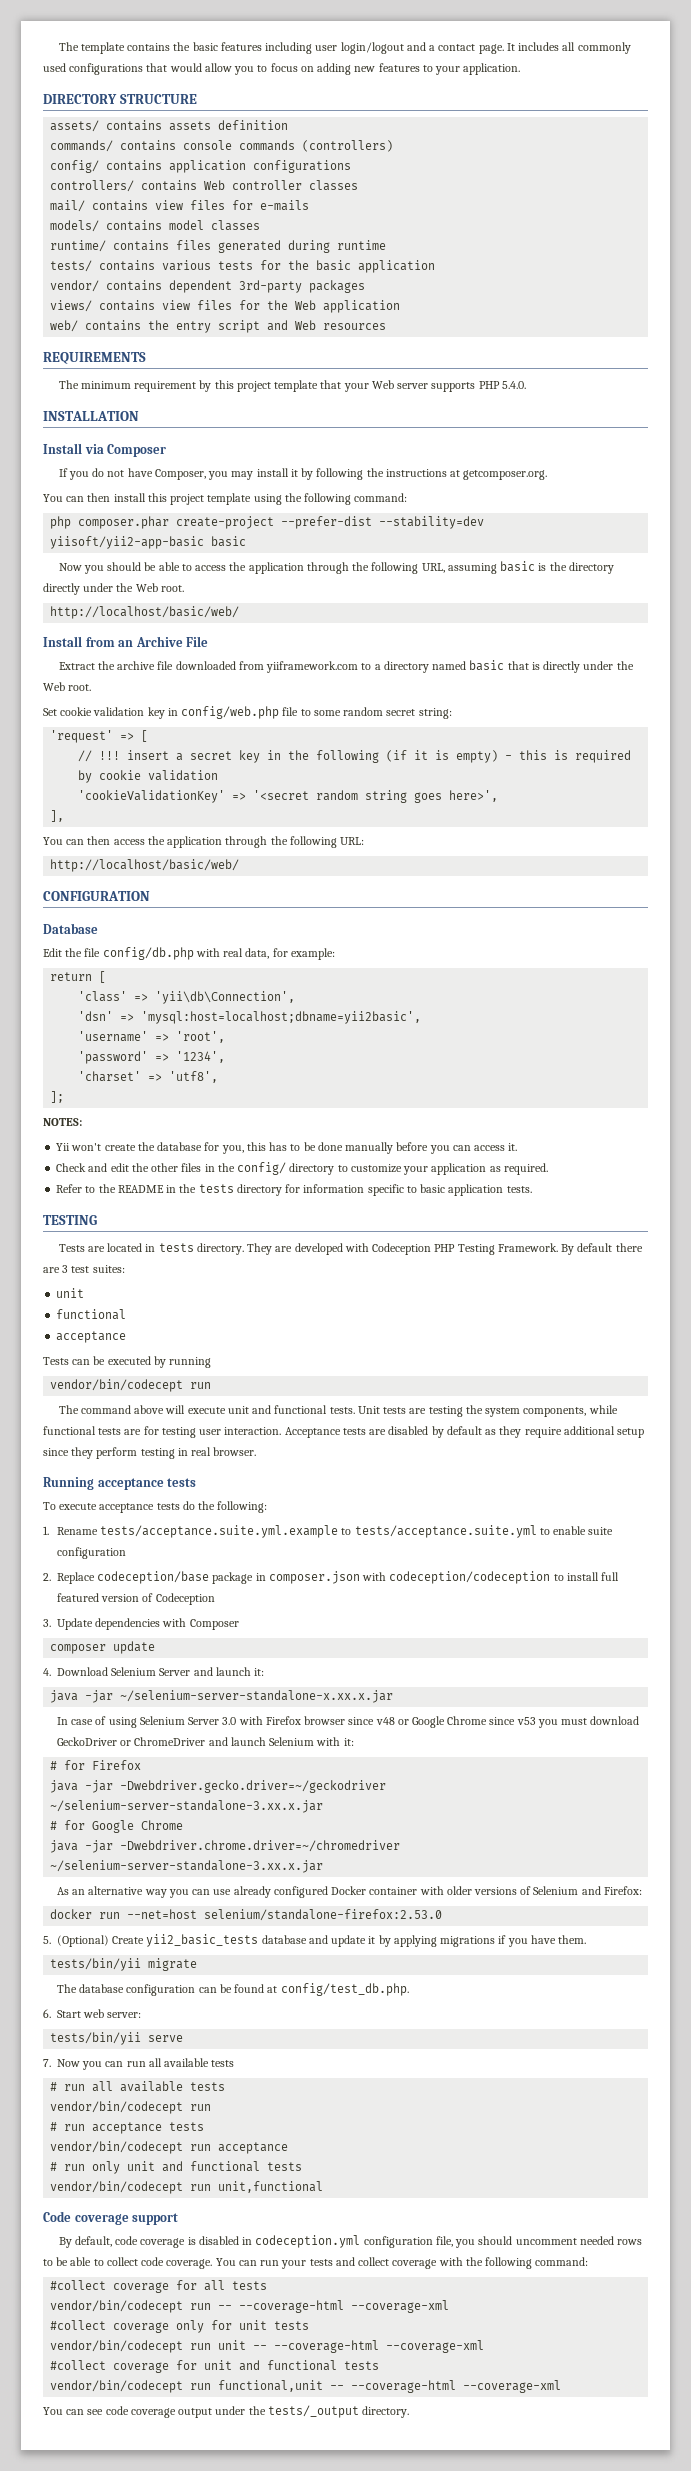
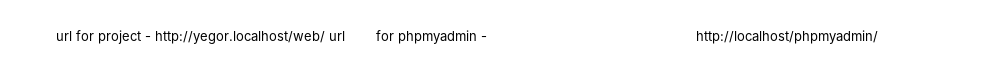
[58,42,631,54] [43,63,521,75] [43,94,197,104] [50,120,289,132] [50,140,394,152] [50,160,352,173] [50,180,359,192] [50,200,310,212] [50,220,261,232] [50,240,387,253] [50,260,436,273] [50,280,366,293] [50,300,401,313] [50,320,387,333] [43,352,146,364] [58,380,526,392] [43,411,139,421] [43,443,167,457] [58,468,548,480] [43,493,408,505] [50,516,485,529] [50,536,247,549] [58,561,614,574] [43,583,184,595] [50,606,240,619] [43,636,209,647] [58,660,634,673] [43,682,92,691] [43,706,452,719] [50,730,149,743] [78,750,632,763] [78,770,219,783] [78,790,499,803] [50,810,65,822] [43,836,365,848] [50,859,240,872] [43,891,150,901] [43,923,98,934] [43,947,335,960] [50,971,107,983] [78,991,296,1004] [78,1011,422,1024] [78,1031,226,1043] [78,1051,226,1064] [78,1071,219,1083] [50,1091,65,1103] [43,1118,82,1126] [56,1142,518,1154] [56,1162,548,1175] [56,1184,532,1196] [43,1215,97,1225] [58,1243,643,1255] [43,1265,125,1273] [56,1288,85,1298] [56,1309,127,1320] [56,1331,127,1343] [43,1356,212,1368] [50,1379,212,1392] [58,1405,618,1417] [43,1426,645,1438] [43,1447,257,1459] [43,1477,197,1490] [43,1501,268,1513] [43,1525,614,1538] [56,1547,126,1559] [43,1571,620,1584] [57,1593,215,1605] [43,1618,239,1630] [50,1641,156,1654] [43,1667,265,1676] [50,1690,394,1703] [56,1716,640,1728] [56,1737,354,1746] [50,1760,142,1770] [50,1780,387,1793] [50,1800,324,1813] [50,1820,184,1833] [50,1840,401,1853] [50,1860,324,1873] [56,1886,642,1898] [50,1909,443,1921] [43,1934,587,1947] [50,1958,198,1971] [56,1983,409,1996] [43,2009,142,2018] [50,2032,184,2045] [43,2058,235,2070] [50,2081,226,2092] [50,2101,212,2114] [50,2122,205,2134] [50,2141,289,2154] [50,2161,303,2174] [50,2181,324,2194] [43,2211,179,2225] [58,2235,643,2248] [43,2257,589,2269] [50,2280,268,2293] [50,2300,450,2313] [50,2320,310,2333] [50,2340,485,2353] [50,2360,380,2373] [50,2380,562,2393] [43,2405,410,2418] The template contains the basic features including user login/logout and a contact page. It includes all commonly used configurations that would allow you to focus on adding new features to your application. // DIRECTORY STRUCTURE // assets/ contains assets definition // commands/ contains console commands (controllers) // config/ contains application configurations // controllers/ contains Web controller classes // mail/ contains view files for e-mails // models/ contains model classes // runtime/ contains files generated during runtime // tests/ contains various tests for the basic application // vendor/ contains dependent 3rd-party packages // views/ contains view files for the Web application // web/ contains the entry script and Web resources // REQUIREMENTS // The minimum requirement by this project template that your Web server supports PHP 5.4.0. // INSTALLATION // Install via Composer // If you do not have Composer, you may install it by following the instructions at getcomposer.org. // You can then install this project template using the following command: // php composer.phar create-project --prefer-dist --stability=dev yiisoft/yii2-app-basic basic // Now you should be able to access the application through the following URL, assuming basic is the directory directly under the Web root. // http://localhost/basic/web/ // Install from an Archive File // Extract the archive file downloaded from yiiframework.com to a directory named basic that is directly under the Web root. // Set cookie validation key in config/web.php file to some random secret string: // 'request' => [ // // !!! insert a secret key in the following (if it is empty) - this is required by cookie validation // 'cookieValidationKey' => '<secret random string goes here>', // ], // You can then access the application through the following URL: // http://localhost/basic/web/ // CONFIGURATION // Database // Edit the file config/db.php with real data, for example: // return [ // 'class' => 'yii\db\Connection', // 'dsn' => 'mysql:host=localhost;dbname=yii2basic', // 'username' => 'root', // 'password' => '1234', // 'charset' => 'utf8', // ]; // NOTES: // Yii won't create the database for you, this has to be done manually before you can access it. // Check and edit the other files in the config/ directory to customize your application as required. // Refer to the README in the tests directory for information specific to basic application tests. // TESTING // Tests are located in tests directory. They are developed with Codeception PHP Testing Framework. By default there are 3 test suites: // unit // functional // acceptance // Tests can be executed by running // vendor/bin/codecept run // The command above will execute unit and functional tests. Unit tests are testing the system components, while functional tests are for testing user interaction. Acceptance tests are disabled by default as they require additional setup since they perform testing in real browser. // Running acceptance tests // To execute acceptance tests do the following: // 1. Rename tests/acceptance.suite.yml.example to tests/acceptance.suite.yml to enable suite configuration // 2. Replace codeception/base package in composer.json with codeception/codeception to install full featured version of Codeception // 3. Update dependencies with Composer // composer update // 4. Download Selenium Server and launch it: // java -jar ~/selenium-server-standalone-x.xx.x.jar // In case of using Selenium Server 3.0 with Firefox browser since v48 or Google Chrome since v53 you must download GeckoDriver or ChromeDriver and launch Selenium with it: // # for Firefox // java -jar -Dwebdriver.gecko.driver=~/geckodriver ~/selenium-server-standalone-3.xx.x.jar // # for Google Chrome // java -jar -Dwebdriver.chrome.driver=~/chromedriver ~/selenium-server-standalone-3.xx.x.jar // As an alternative way you can use already configured Docker container with older versions of Selenium and Firefox: // docker run --net=host selenium/standalone-firefox:2.53.0 // 5. (Optional) Create yii2_basic_tests database and update it by applying migrations if you have them. // tests/bin/yii migrate // The database configuration can be found at config/test_db.php. // 6. Start web server: // tests/bin/yii serve // 7. Now you can run all available tests // # run all available tests // vendor/bin/codecept run // # run acceptance tests // vendor/bin/codecept run acceptance // # run only unit and functional tests // vendor/bin/codecept run unit,functional // Code coverage support // By default, code coverage is disabled in codeception.yml configuration file, you should uncomment needed rows to be able to collect code coverage. You can run your tests and collect coverage with the following command: // #collect coverage for all tests // vendor/bin/codecept run -- --coverage-html --coverage-xml // #collect coverage only for unit tests // vendor/bin/codecept run unit -- --coverage-html --coverage-xml // #collect coverage for unit and functional tests // vendor/bin/codecept run functional,unit -- --coverage-html --coverage-xml // You can see code coverage output under the tests/_output directory. -> [56,30,878,44] url for project - http://yegor.localhost/web/ url for phpmyadmin - http://localhost/phpmyadmin/

